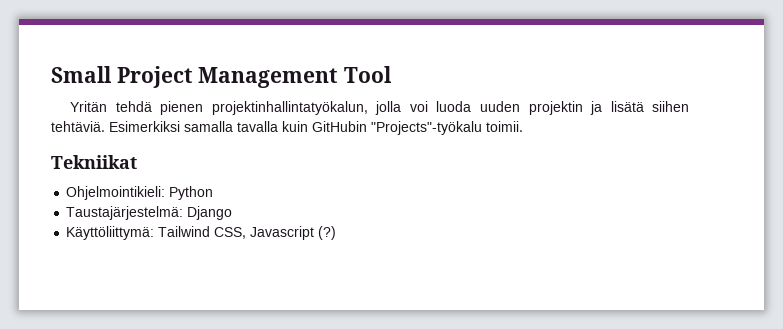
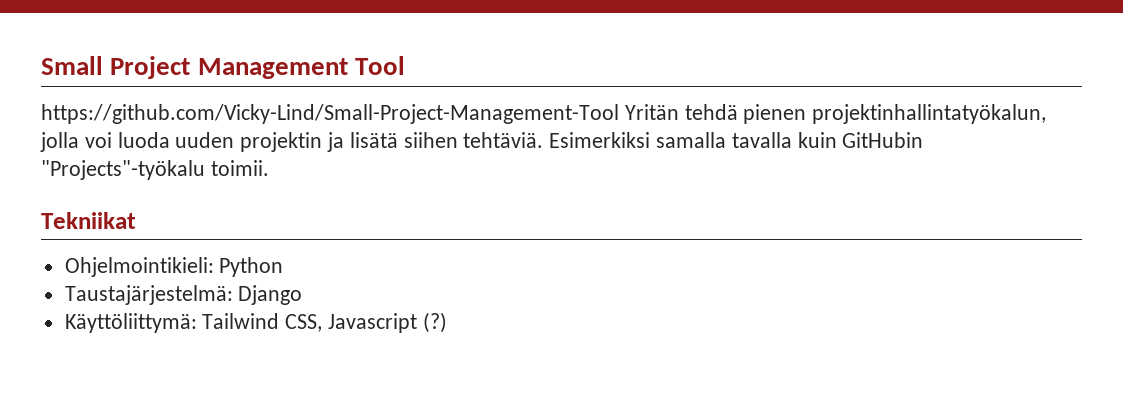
(393, 74) none -> [41,104,619,124] https://github.com/Vicky-Lind/Small-Project-Management-Tool

